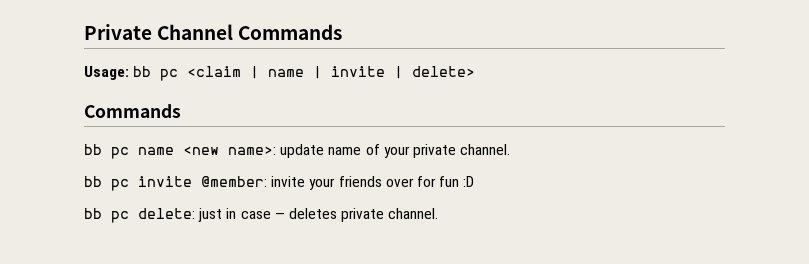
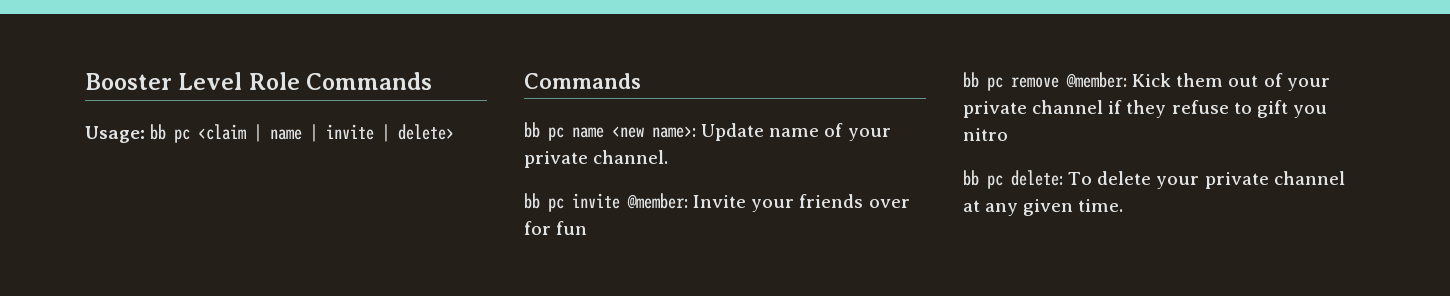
[84,24,234,40] Private Channel -> [85,72,300,90] Booster Level Role
[280,144,325,158] update -> [701,123,765,141] Update
[271,176,306,187] invite -> [693,195,747,208] Invite
[463,176,475,187] [84,208,439,223] :D // bb pc delete: just in case — deletes private channel. -> [963,72,1330,91] [963,100,1327,118] [963,128,1008,141] [963,170,1345,189] [963,199,1124,216] // bb pc remove @member: Kick them out of your private channel if they refuse to gift you nitro // bb pc delete: To delete your private channel at any given time.

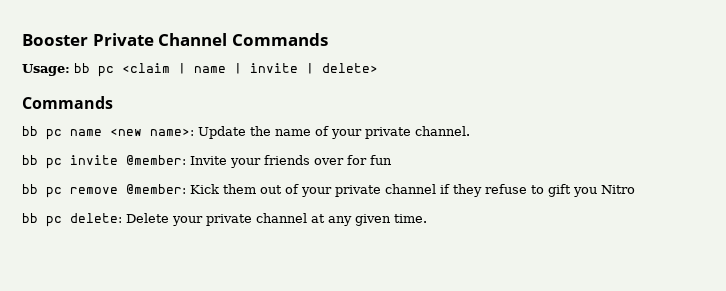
[178,72,300,90] Level Role -> [92,33,228,46] Private Channel
(765, 132) none -> [250,126,271,136] the
[963,128,1008,141] nitro -> [601,185,635,194] Nitro
[1068,171,1152,185] To delete -> [126,213,169,223] Delete

